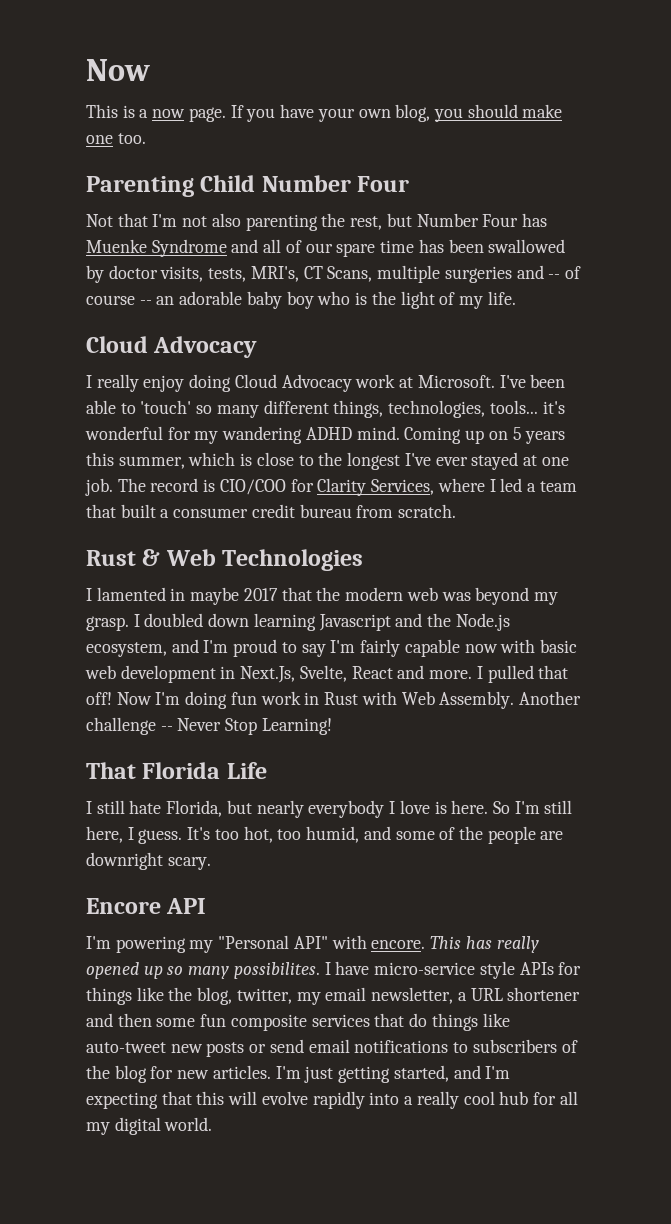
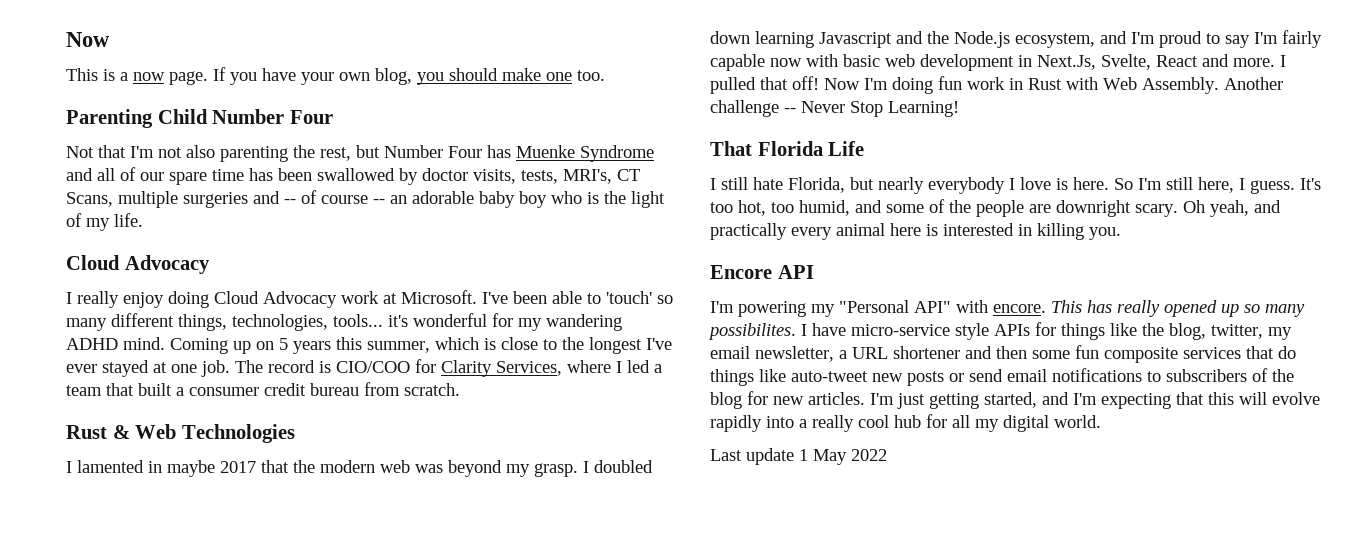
(211, 863) none -> [1183,200,1281,217] [710,223,1121,240] Oh yeah, and practically every animal here is interested in killing you.
(213, 1124) none -> [710,448,887,465] // Last update 1 May 2022

